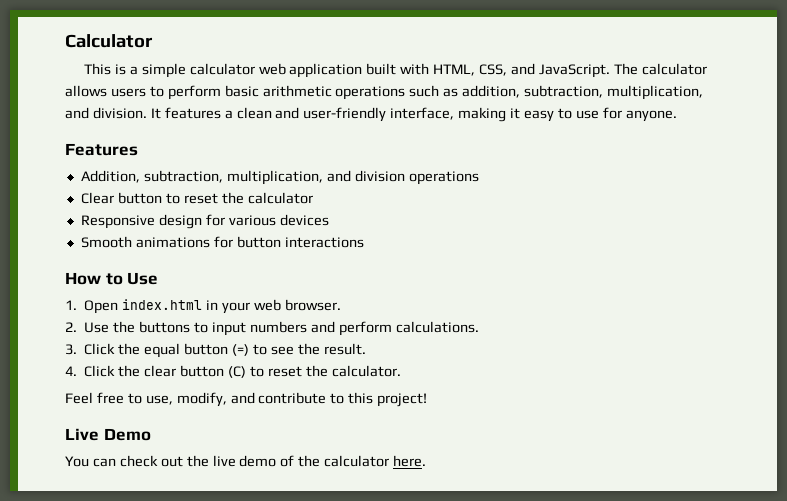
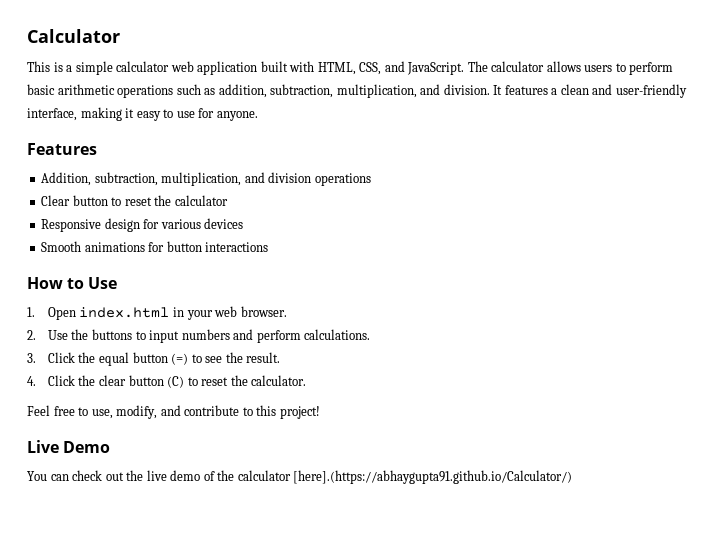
[393,455,427,467] here. -> [293,470,573,484] [here].(https://abhaygupta91.github.io/Calculator/)

